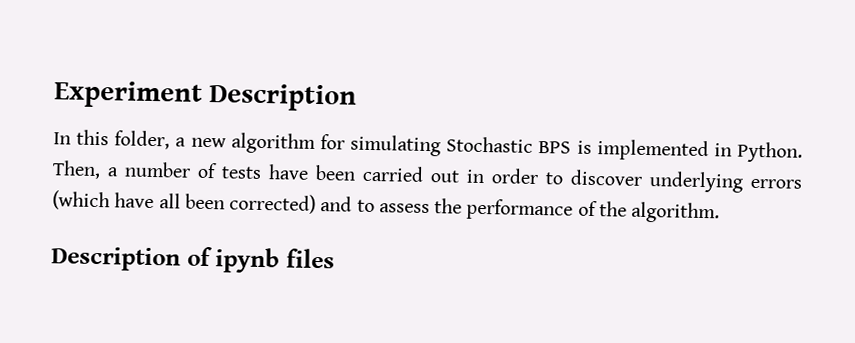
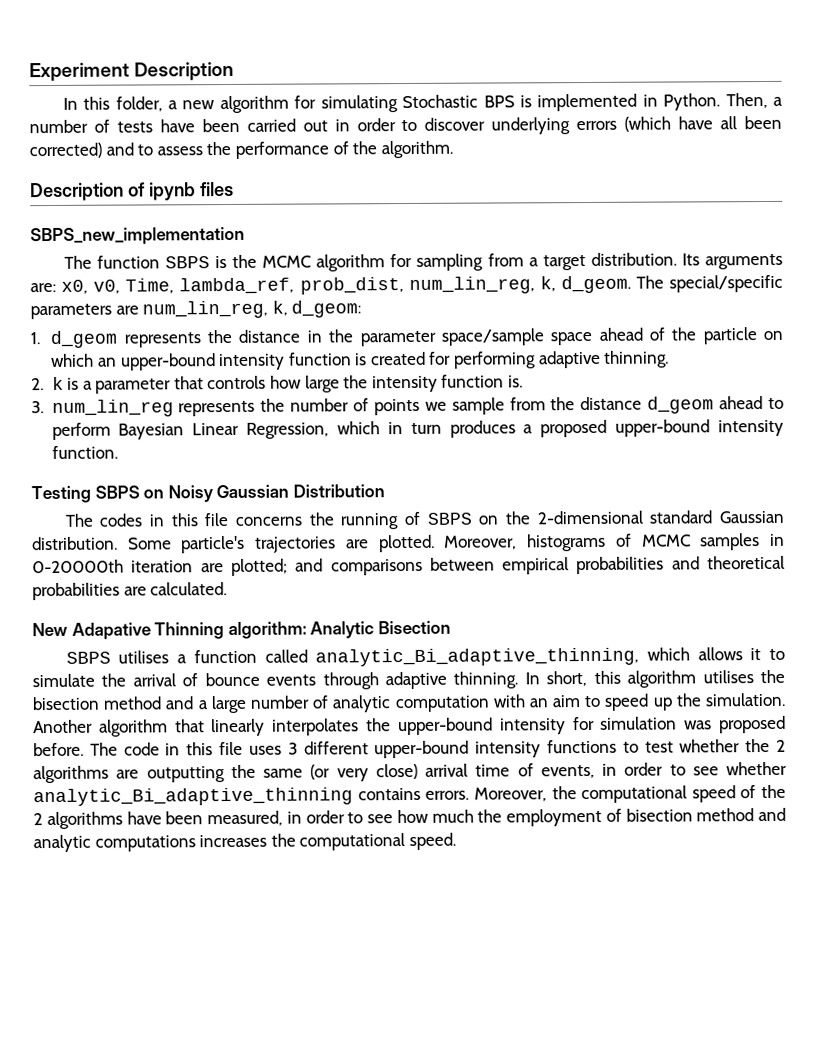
(335, 258) none -> [30,226,245,246] [63,252,783,272] [30,274,784,295] [30,300,362,320] [30,327,783,348] [51,350,670,371] [31,374,523,394] [31,396,784,417] [51,419,785,440] [51,445,118,459] [31,484,385,504] [64,510,784,530] [32,533,786,554] [32,555,785,576] [32,582,228,601] [32,620,451,640] [65,647,786,667] [32,669,786,690] [32,692,786,714] [33,715,787,737] [33,738,786,759] [33,761,787,784] [33,784,786,807] [33,807,786,830] [33,832,456,853] // SBPS_new_implementation // The function SBPS is the MCMC algorithm for sampling from a target distribution. Its arguments are: x0, v0, Time, lambda_ref, prob_dist, num_lin_reg, k, d_geom. The special/specific parameters are num_lin_reg, k, d_geom: // 1. d_geom represents the distance in the parameter space/sample space ahead of the particle on which an upper-bound intensity function is created for performing adaptive thinning. // 2. k is a parameter that controls how large the intensity function is. // 3. num_lin_reg represents the number of points we sample from the distance d_geom ahead to perform Bayesian Linear Regression, which in turn produces a proposed upper-bound intensity function. // Testing SBPS on Noisy Gaussian Distribution // The codes in this file concerns the running of SBPS on the 2-dimensional standard Gaussian distribution. Some particle's trajectories are plotted. Moreover, histograms of MCMC samples in 0-20000th iteration are plotted; and comparisons between empirical probabilities and theoretical probabilities are calculated. // New Adapative Thinning algorithm: Analytic Bisection // SBPS utilises a function called analytic_Bi_adaptive_thinning, which allows it to simulate the arrival of bounce events through adaptive thinning. In short, this algorithm utilises the bisection method and a large number of analytic computation with an aim to speed up the simulation. Another algorithm that linearly interpolates the upper-bound intensity for simulation was proposed before. The code in this file uses 3 different upper-bound intensity functions to test whether the 2 algorithms are outputting the same (or very close) arrival time of events, in order to see whether analytic_Bi_adaptive_thinning contains errors. Moreover, the computational speed of the 2 algorithms have been measured, in order to see how much the employment of bisection method and analytic computations increases the computational speed.

